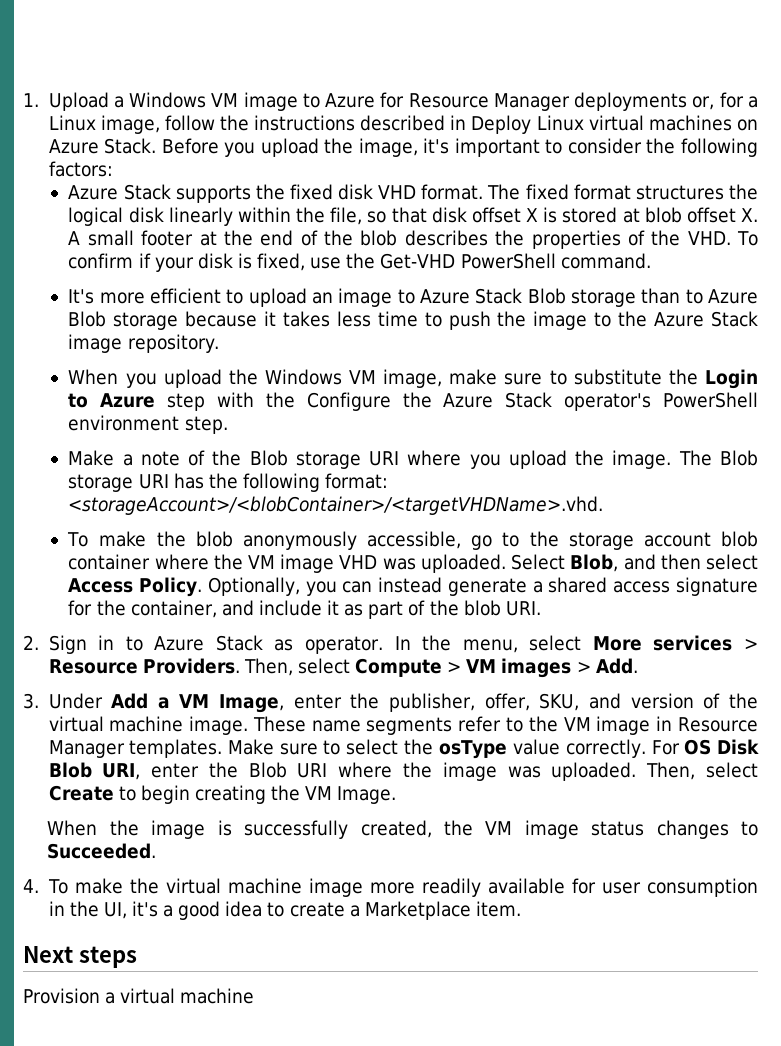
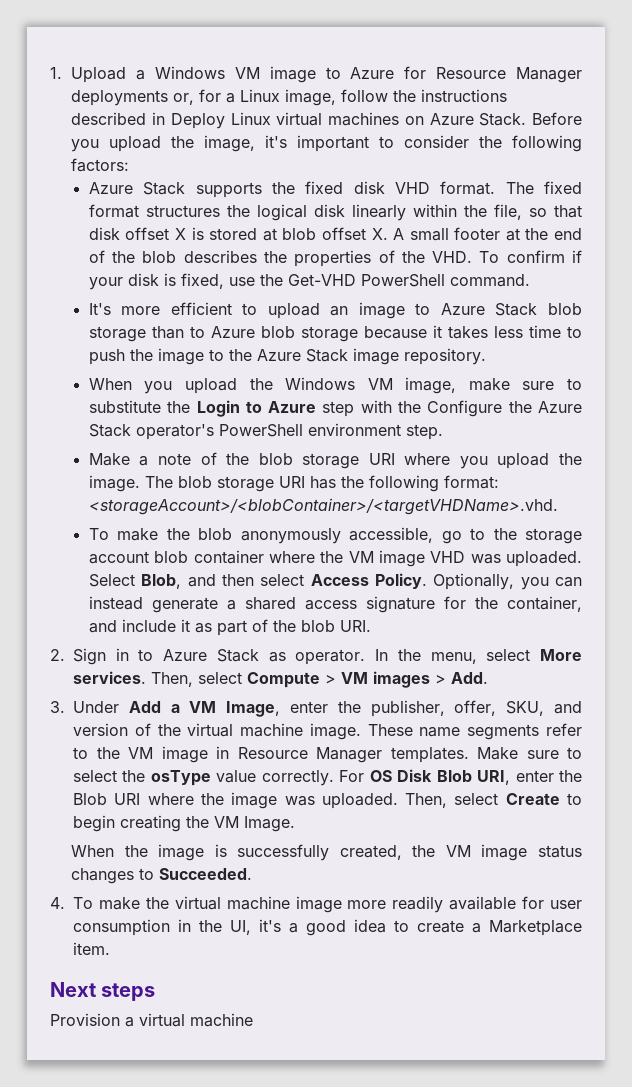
[527,288,566,304] Blob -> [547,303,582,315] blob
[68,311,107,327] Blob -> [260,326,295,338] blob
[249,450,288,466] Blob -> [258,453,293,465] blob
[720,450,758,466] Blob -> [177,476,212,488] blob
[653,635,758,651] [48,658,240,674] services > Resource Providers. -> [73,671,146,684] services.

